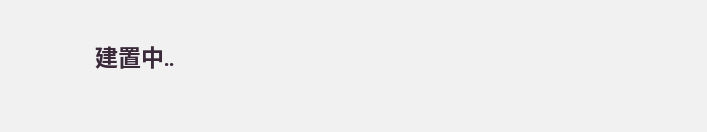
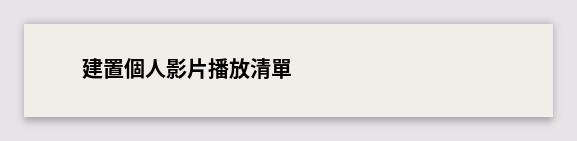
[141,46,174,69] 中.. -> [124,58,292,80] 個人影片播放清單

